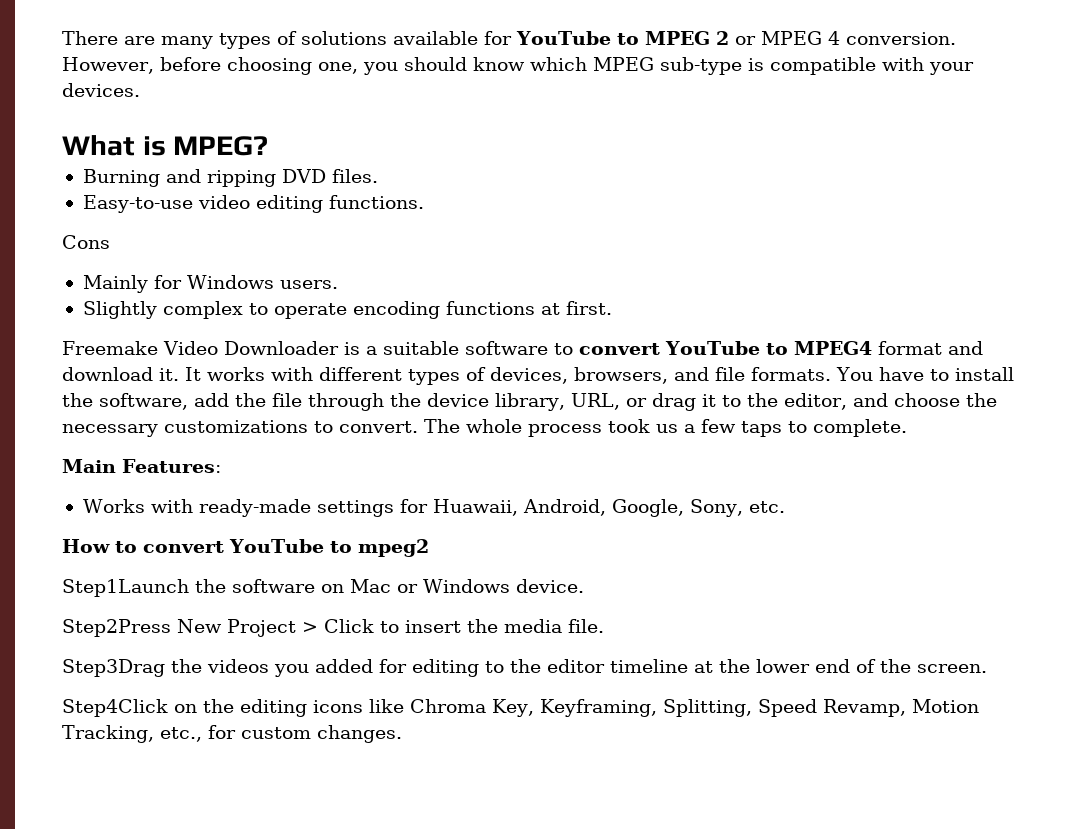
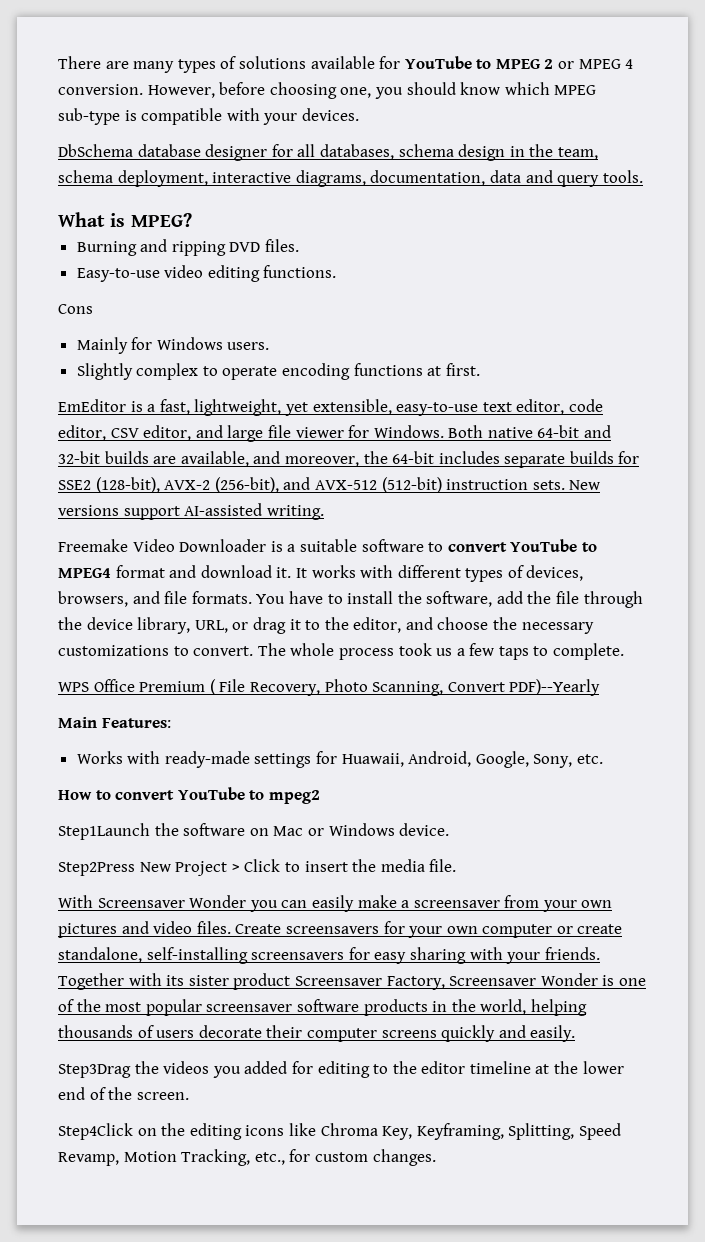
(140, 90) none -> [58,144,598,161] [58,170,643,187] // DbSchema database designer for all databases, schema design in the team, schema deployment, interactive diagrams, documentation, data and query tools.
(612, 308) none -> [58,399,603,416] [58,425,612,442] [58,451,640,468] [58,477,601,493] [58,503,324,520] // EmEditor is a fast, lightweight, yet extensible, easy-to-use text editor, code editor, CSV editor, and large file viewer for Windows. Both native 64-bit and 32-bit builds are available, and moreover, the 64-bit includes separate builds for SSE2 (128-bit), AVX-2 (256-bit), and AVX-512 (512-bit) instruction sets. New versions support AI-assisted writing.
(907, 428) none -> [58,679,601,696] // WPS Office Premium ( File Recovery, Photo Scanning, Convert PDF)--Yearly
(604, 626) none -> [58,895,613,912] [58,921,623,938] [58,947,600,964] [58,973,646,990] [58,999,587,1016] [58,1025,576,1042] // With Screensaver Wonder you can easily make a screensaver from your own pictures and video files. Create screensavers for your own computer or create standalone, self-installing screensavers for easy sharing with your friends. Together with its sister product Screensaver Factory, Screensaver Wonder is one of the most popular screensaver software products in the world, helping thousands of users decorate their computer screens quickly and easily.

